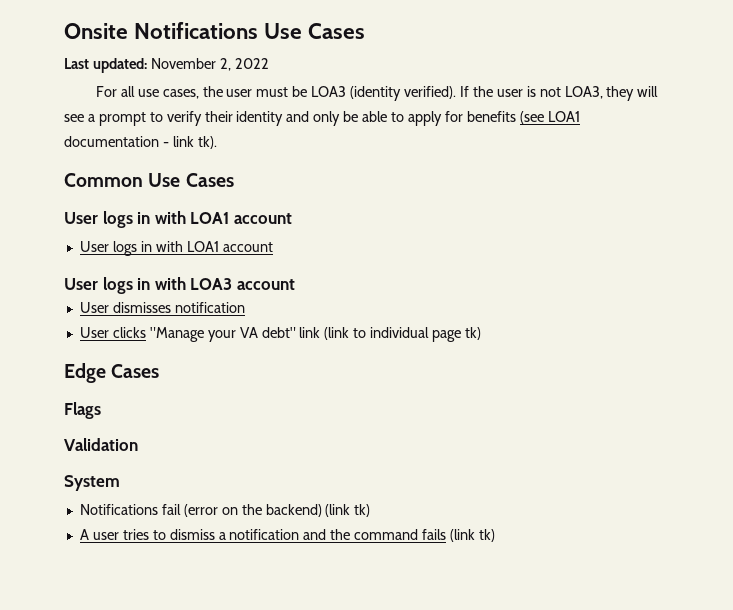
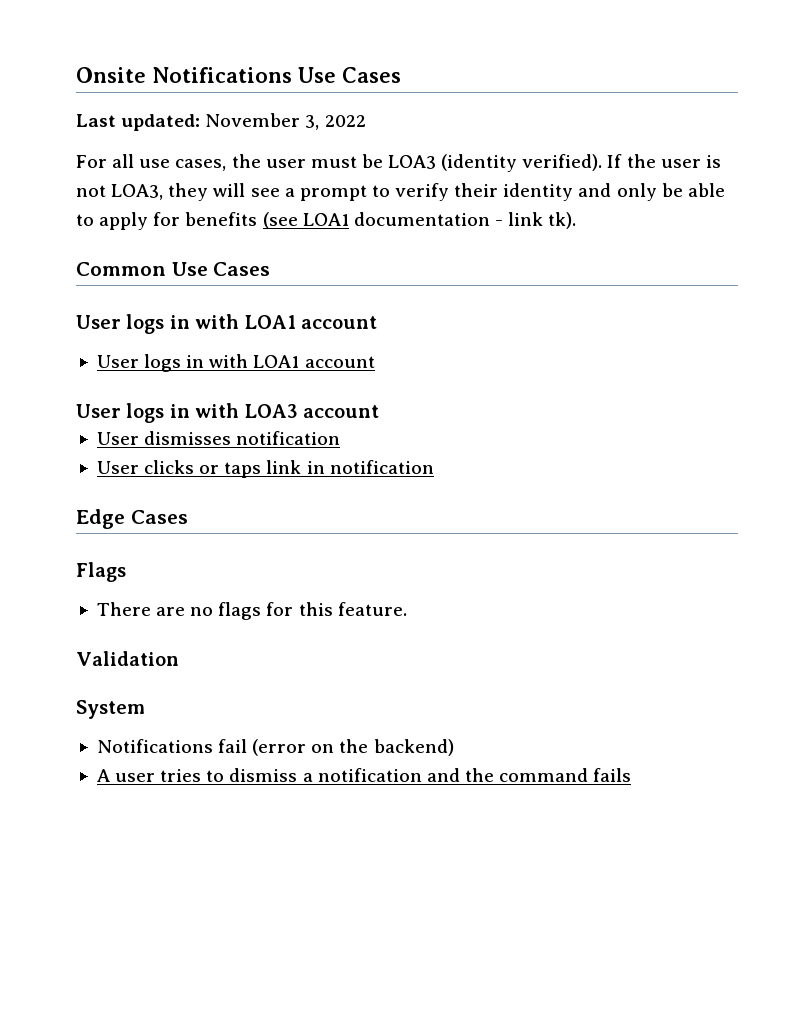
[219,58,231,71] 2, -> [305,115,320,130] 3,
[149,327,482,342] [64,363,160,383] [64,402,101,419] "Manage your VA debt" link (link to individual page tk) // Edge Cases // Flags -> [199,460,434,478] [76,509,188,529] [76,562,126,582] [96,602,407,620] or taps link in notification // Edge Cases // Flags // There are no flags for this feature.
[325,504,371,517] (link tk) -> (454, 747) none
[450,529,495,542] (link tk) -> (632, 775) none

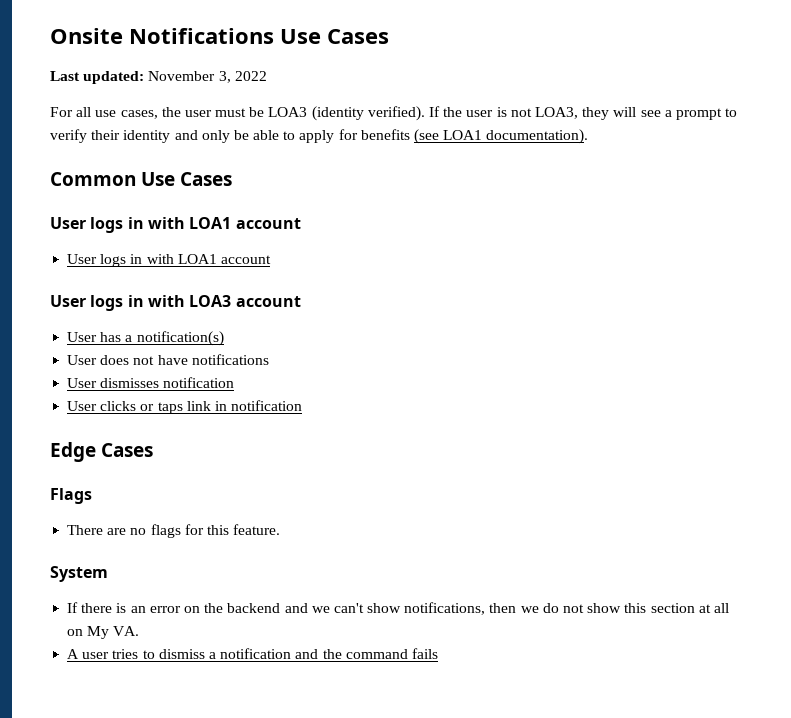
[353,212,577,229] documentation - link tk). -> [486,129,589,144] documentation).
(379, 411) none -> [67,331,224,346] [67,354,269,365] // User has a notification(s) // User does not have notifications
[76,651,179,666] // Validation -> (281, 529) none
[96,739,454,756] Notifications fail (error on the backend) -> [67,602,729,615] [67,626,140,639] If there is an error on the backend and we can't show notifications, then we do not show this section at all on My VA.

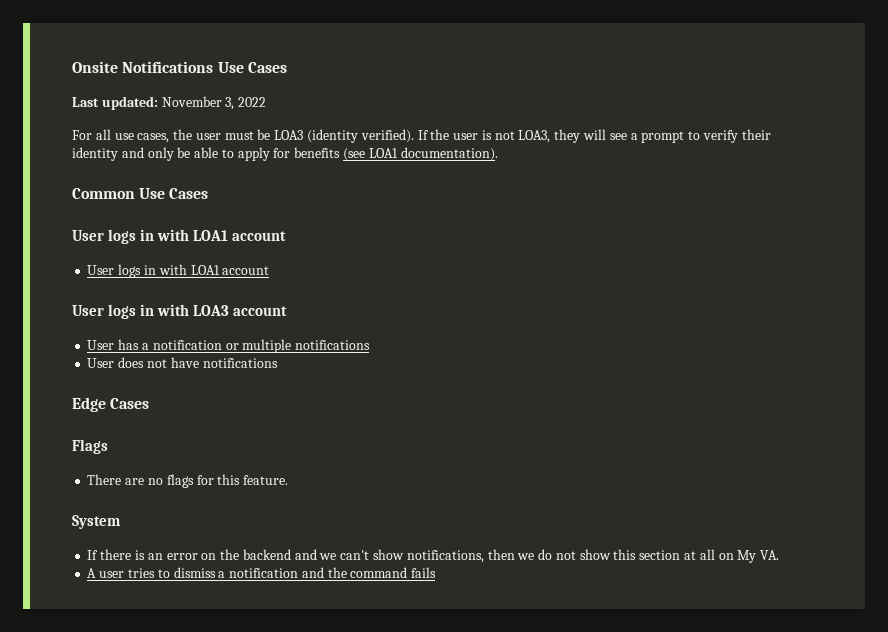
[136,331,224,346] notification(s) -> [152,339,371,353] notification or multiple notifications
[67,377,235,388] [67,400,303,414] // User dismisses notification // User clicks or taps link in notification -> (278, 363) none

